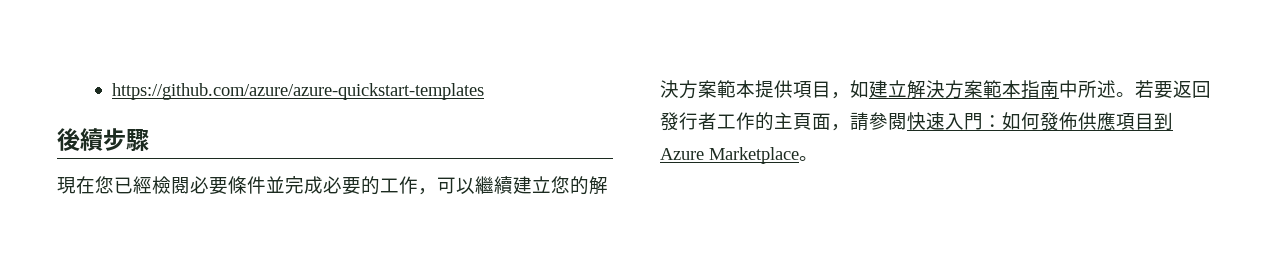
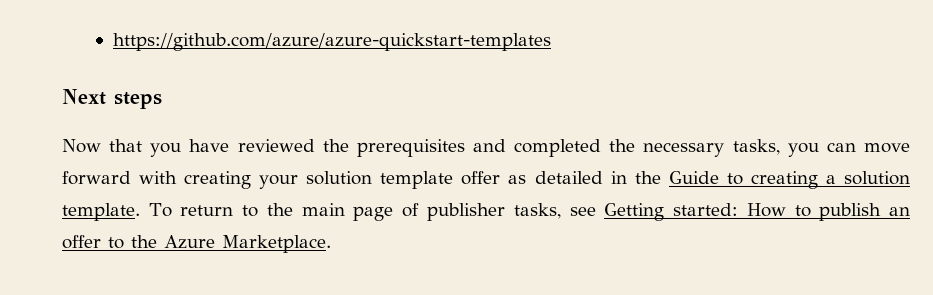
[57,128,149,151] [57,176,608,195] [660,80,1211,99] [660,112,1173,131] [660,147,818,164] 後續步驟 // 現在您已經檢閱必要條件並完成必要的工作，可以繼續建立您的解決方案範本提供項目，如建立解決方案範本指南中所述。若要返回發行者工作的主頁面，請參閱快速入門：如何發佈供應項目到Azure Marketplace。 -> [62,89,162,109] [62,139,910,157] [62,171,911,189] [62,203,910,221] [62,235,331,253] Next steps // Now that you have reviewed the prerequisites and completed the necessary tasks, you can move forward with creating your solution template offer as detailed in the Guide to creating a solution template. To return to the main page of publisher tasks, see Getting started: How to publish an offer to the Azure Marketplace.

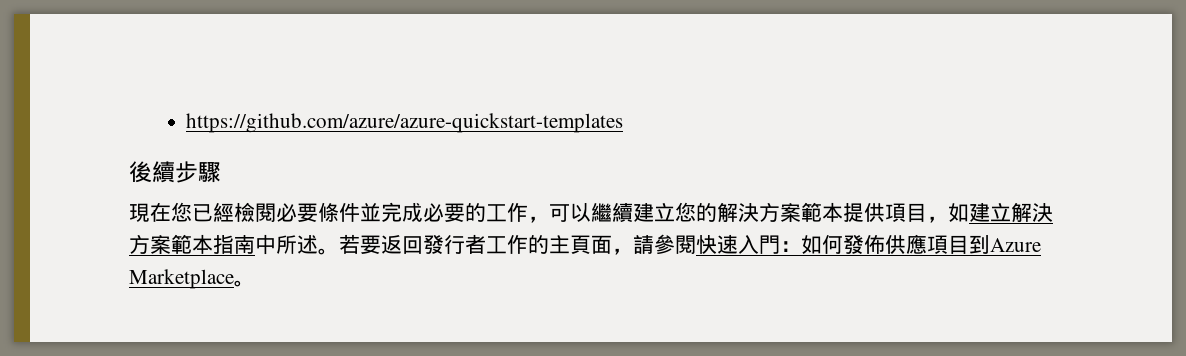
[62,89,162,109] [62,139,910,157] [62,171,911,189] [62,203,910,221] [62,235,331,253] Next steps // Now that you have reviewed the prerequisites and completed the necessary tasks, you can move forward with creating your solution template offer as detailed in the Guide to creating a solution template. To return to the main page of publisher tasks, see Getting started: How to publish an offer to the Azure Marketplace. -> [129,161,221,183] [129,202,1053,223] [129,234,1041,255] [129,269,255,289] 後續步驟 // 現在您已經檢閱必要條件並完成必要的工作，可以繼續建立您的解決方案範本提供項目，如建立解決方案範本指南中所述。若要返回發行者工作的主頁面，請參閱快速入門：如何發佈供應項目到Azure Marketplace。

